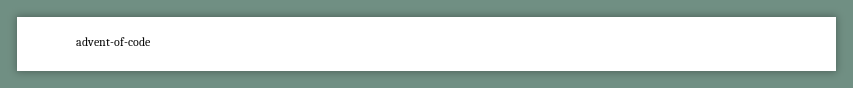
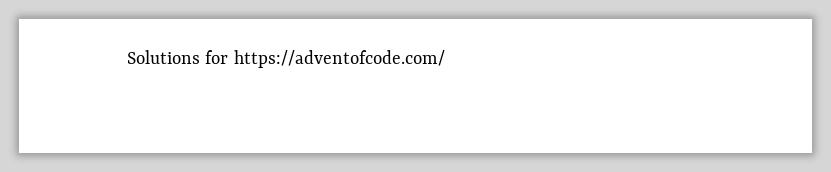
[76,37,151,46] advent-of-code -> [127,50,445,68] Solutions for https://adventofcode.com/

